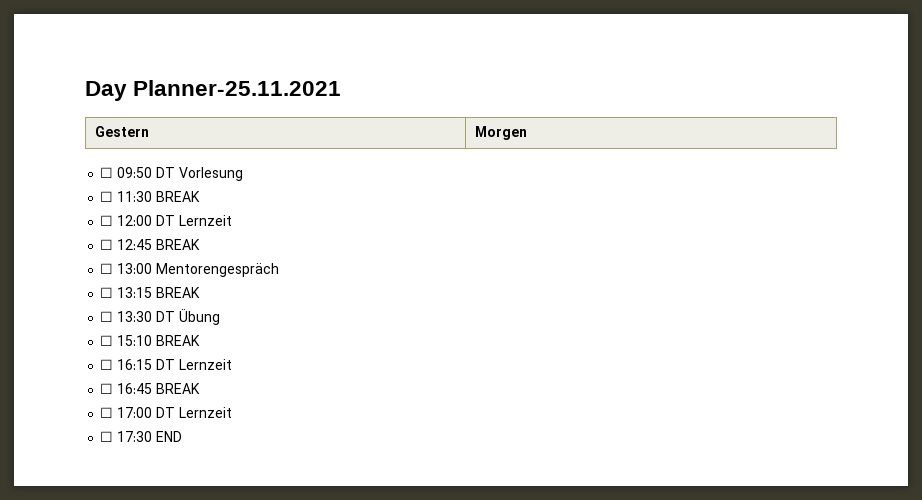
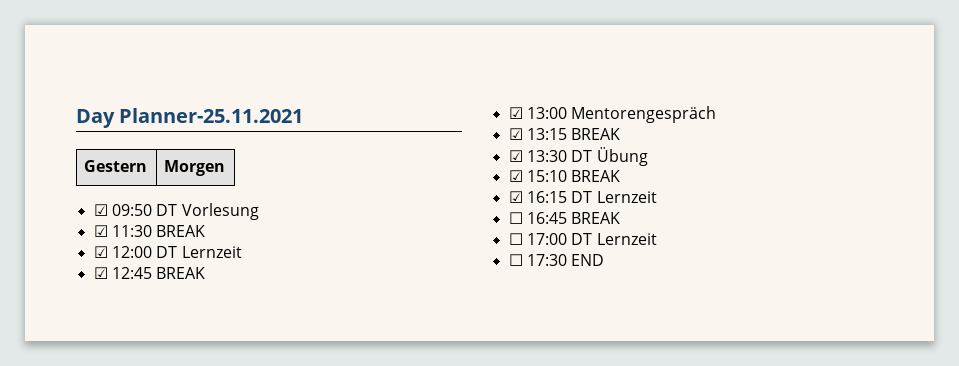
[100,167,114,178] ☐ -> [93,204,108,216] ☑
[100,191,114,202] ☐ -> [93,225,108,237] ☑
[100,215,114,226] ☐ -> [93,246,108,258] ☑
[100,239,114,250] ☐ -> [93,267,108,279] ☑
[100,263,114,274] ☐ -> [508,107,523,119] ☑
[100,287,114,298] ☐ -> [508,128,523,140] ☑
[100,311,114,322] ☐ -> [508,150,523,162] ☑
[100,335,114,346] ☐ -> [508,170,523,182] ☑
[100,359,114,370] ☐ -> [508,191,523,203] ☑

